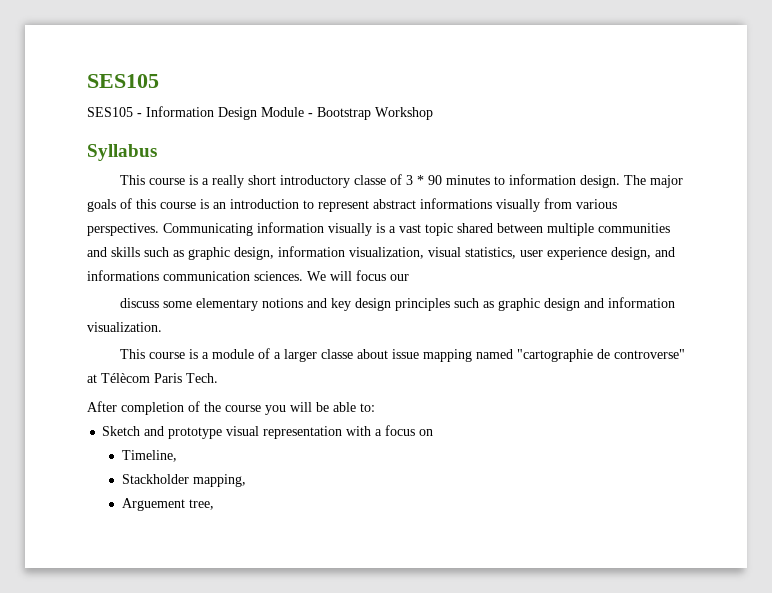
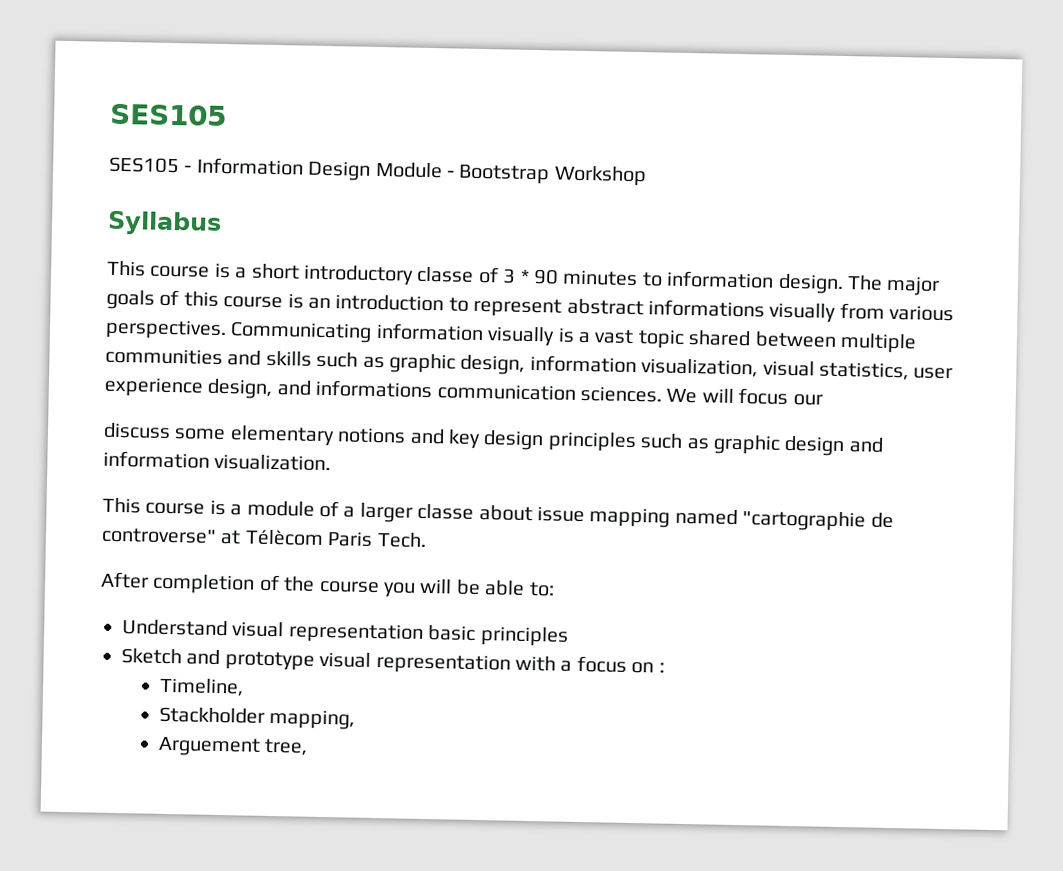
[211,175,244,188] really -> (248, 273) none
(375, 407) none -> [122,619,569,647] // Understand visual representation basic principles
(434, 432) none -> [658,662,665,673] :

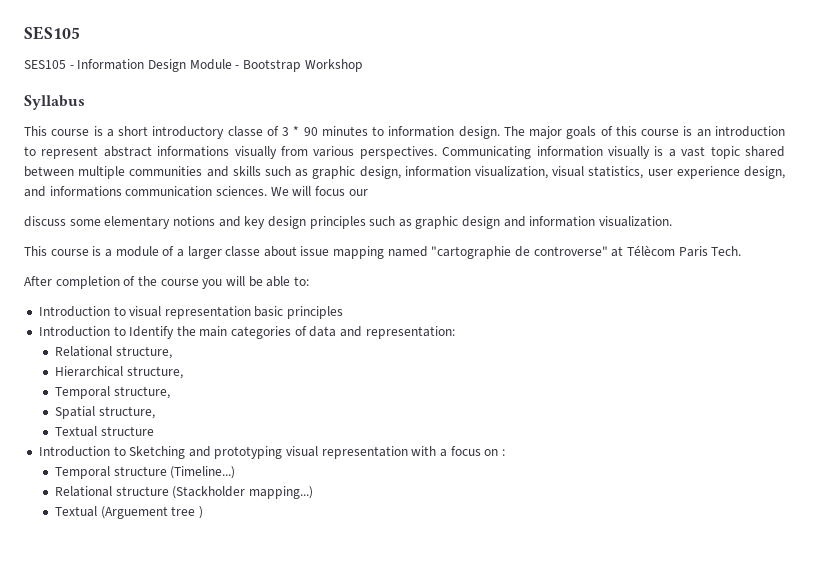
[122,619,228,637] Understand -> [38,306,126,317] Introduction to
[121,648,315,671] Sketch and prototype -> [38,326,455,339] [54,346,172,359] [54,366,183,379] [54,386,170,399] [54,406,155,419] [54,426,154,437] [38,446,283,459] Introduction to Identify the main categories of data and representation: // Relational structure, // Hierarchical structure, // Temporal structure, // Spatial structure, // Textual structure // Introduction to Sketching and prototyping
[158,677,244,697] [158,706,356,730] [157,736,309,757] Timeline, // Stackholder mapping, // Arguement tree, -> [54,466,236,479] [54,486,313,499] [54,506,203,519] Temporal structure (Timeline...) // Relational structure (Stackholder mapping...) // Textual (Arguement tree )

